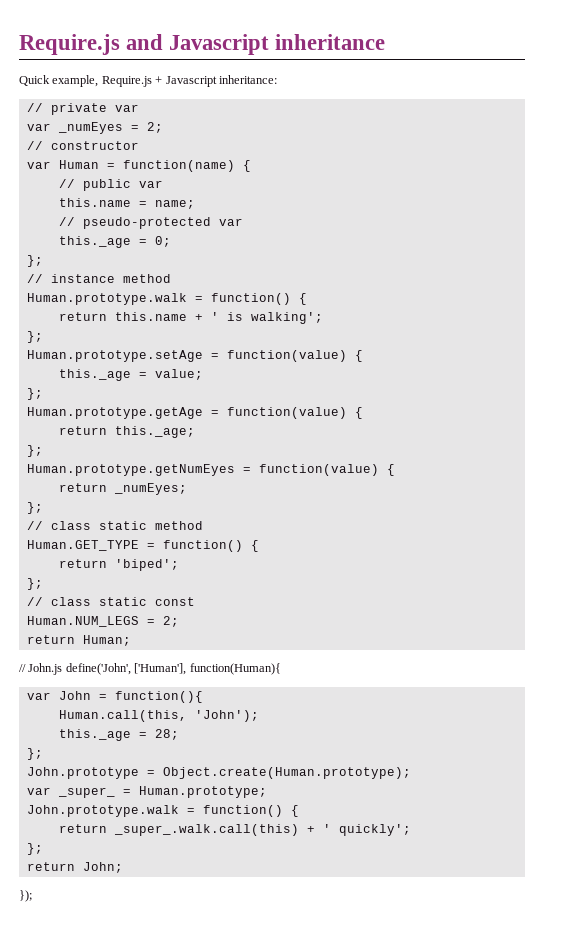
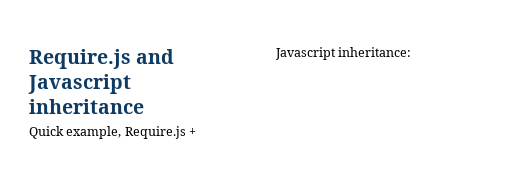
[26,103,139,115] [26,122,163,134] [26,141,139,150] [26,160,251,172] [58,179,163,191] [58,198,195,209] [58,217,243,229] [58,236,171,248] [26,255,43,267] [26,274,171,283] [26,293,307,305] [58,312,323,324] [26,331,43,343] [26,350,363,362] [58,369,203,381] [26,388,43,400] [26,407,363,419] [58,426,195,438] [26,445,43,457] [26,464,395,476] [58,483,187,495] [26,502,43,514] [26,521,203,530] [26,540,259,552] [58,559,179,571] [26,578,43,590] [26,597,195,606] [26,616,179,627] [26,635,131,646] [19,663,281,675] [26,691,203,703] [58,710,259,722] [58,729,179,741] [26,748,43,760] [26,767,411,779] [26,786,267,798] [26,805,299,817] [58,824,411,836] [26,843,43,855] [26,862,123,873] [19,890,32,902] // // private var // var _numEyes = 2; // // constructor // var Human = function(name) { // // public var // this.name = name; // // pseudo-protected var // this._age = 0; // }; // // instance method // Human.prototype.walk = function() { // return this.name + ' is walking'; // }; // Human.prototype.setAge = function(value) { // this._age = value; // }; // Human.prototype.getAge = function(value) { // return this._age; // }; // Human.prototype.getNumEyes = function(value) { // return _numEyes; // }; // // class static method // Human.GET_TYPE = function() { // return 'biped'; // }; // // class static const // Human.NUM_LEGS = 2; // return Human; // // John.js define('John', ['Human'], function(Human){ // var John = function(){ // Human.call(this, 'John'); // this._age = 28; // }; // John.prototype = Object.create(Human.prototype); // var _super_ = Human.prototype; // John.prototype.walk = function() { // return _super_.walk.call(this) + ' quickly'; // }; // return John; // }); -> (412, 52) none

